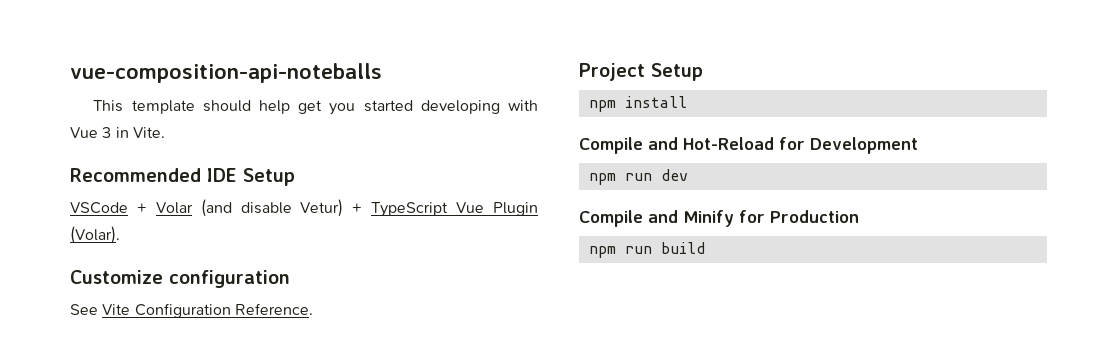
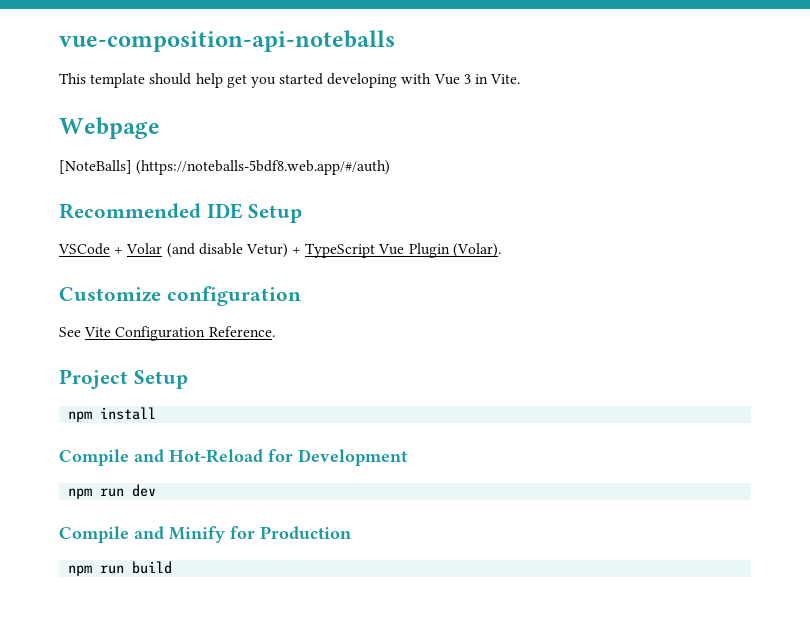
(165, 132) none -> [59,117,160,139] [59,160,391,175] // Webpage // [NoteBalls] (https://noteballs-5bdf8.web.app/#/auth)

